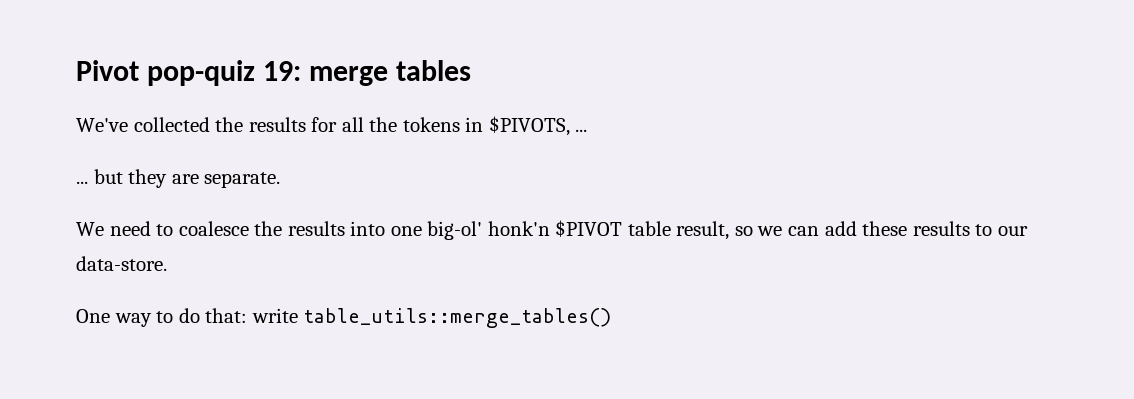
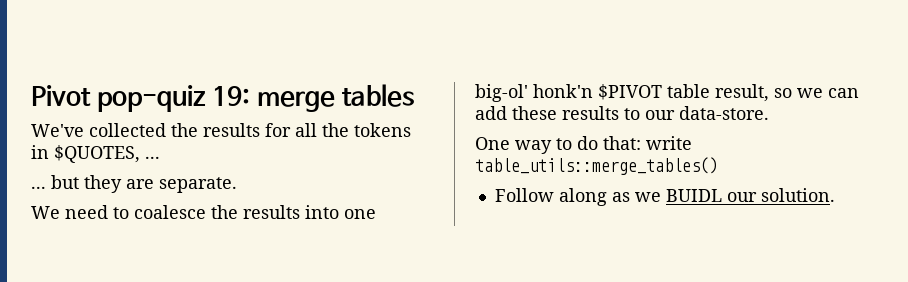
[488,116,570,136] $PIVOTS, -> [54,145,140,163] $QUOTES,
(612, 318) none -> [494,188,835,206] // Follow along as we BUIDL our solution.

